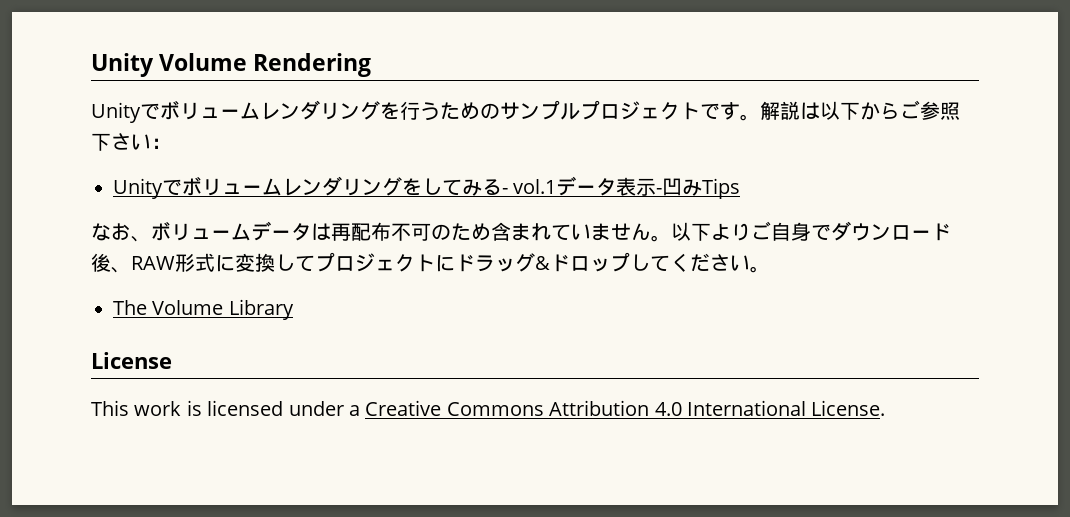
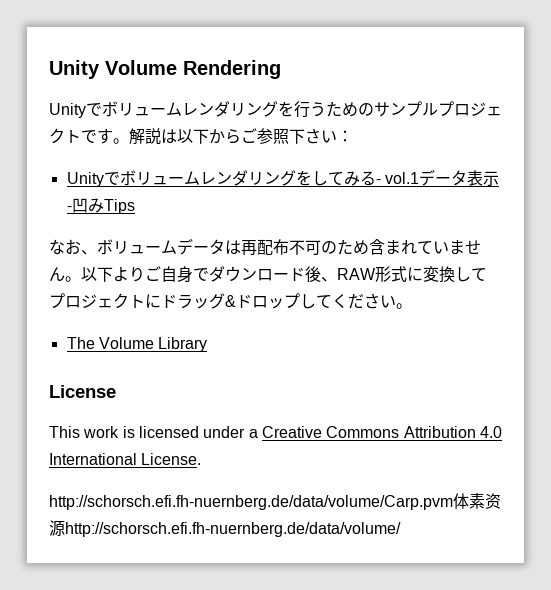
(886, 408) none -> [49,493,501,510] [49,520,401,537] // http://schorsch.efi.fh-nuernberg.de/data/volume/Carp.pvm体素资源http://schorsch.efi.fh-nuernberg.de/data/volume/

